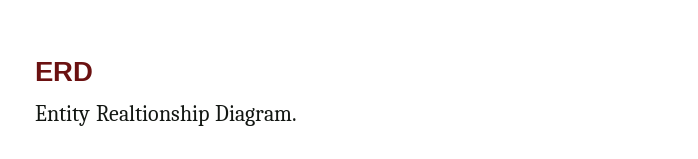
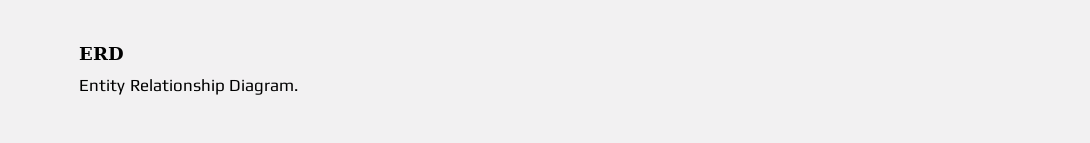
[95,105,209,126] Realtionship -> [129,79,225,95] Relationship

